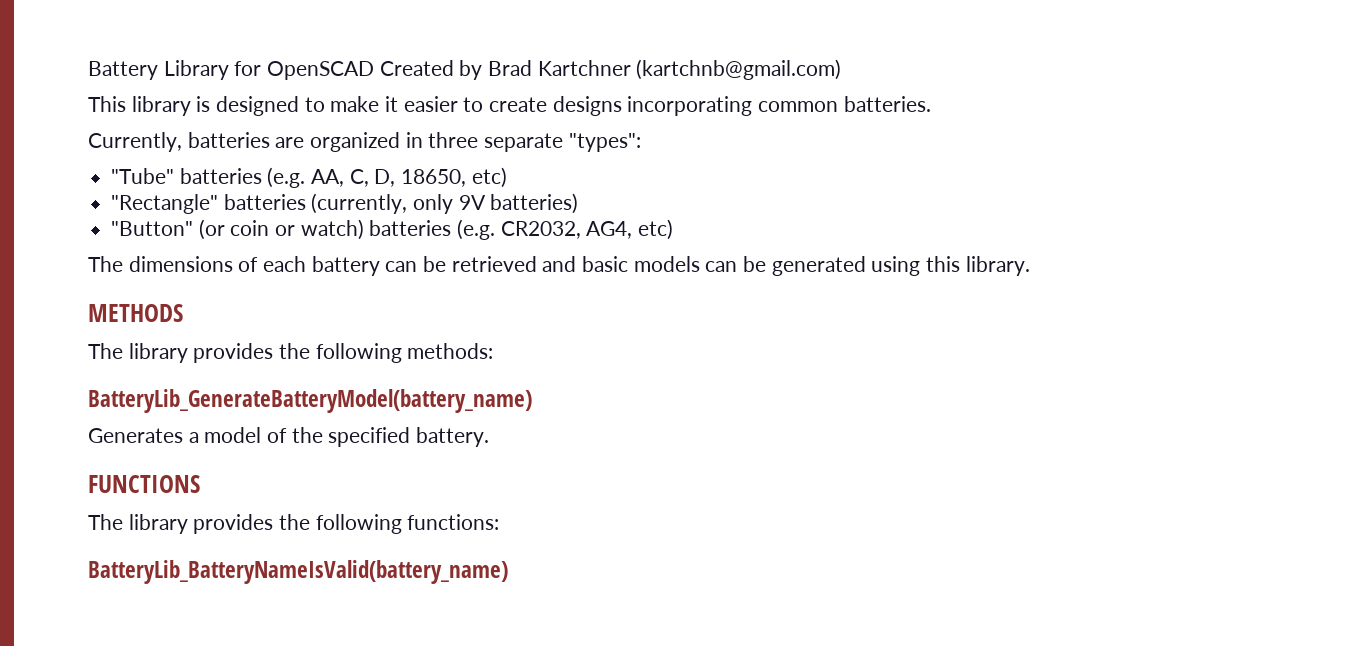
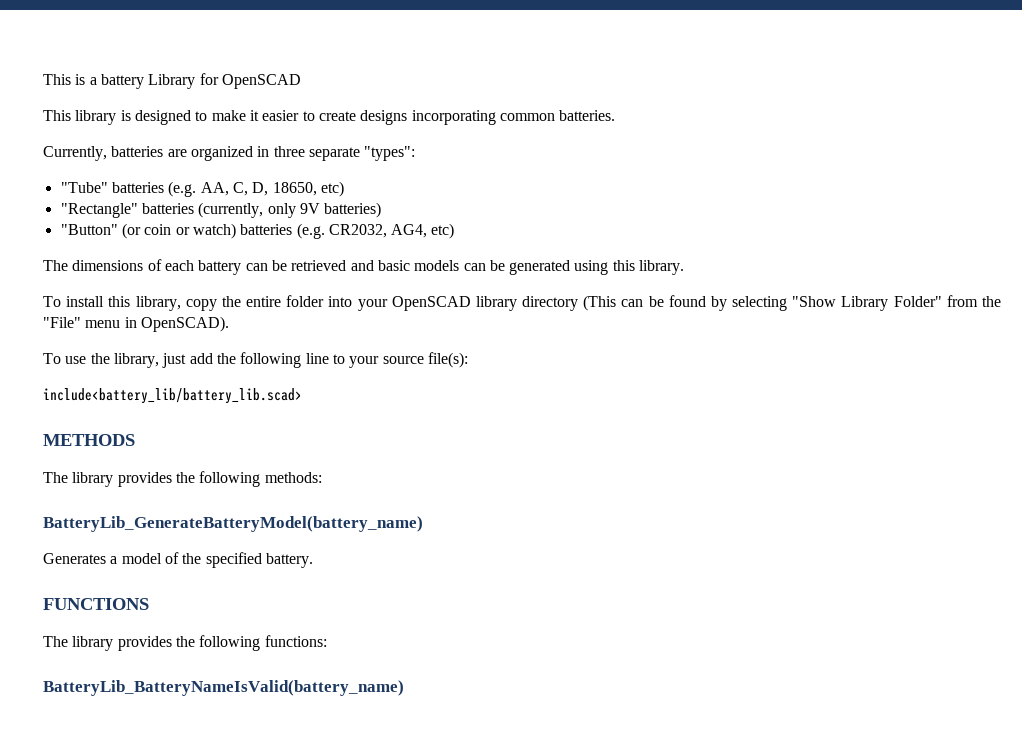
[88,61,158,80] Battery -> [43,74,144,89] This is a battery
[379,59,842,80] Created by Brad Kartchner (kartchnb@gmail.com) -> (301, 81) none
(1030, 266) none -> [43,295,1001,311] [43,316,229,332] [43,352,468,368] [43,388,302,404] // To install this library, copy the entire folder into your OpenSCAD library directory (This can be found by selecting "Show Library Folder" from the "File" menu in OpenSCAD). // To use the library, just add the following line to your source file(s): // include<battery_lib/battery_lib.scad>

